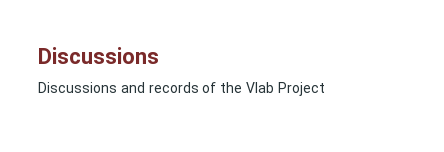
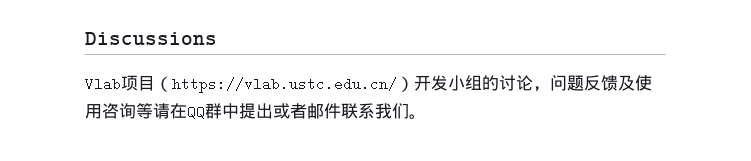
[38,82,325,96] Discussions and records of the Vlab Project -> [85,75,652,93] [85,103,426,119] Vlab项目（https://vlab.ustc.edu.cn/）开发小组的讨论，问题反馈及使用咨询等请在QQ群中提出或者邮件联系我们。

